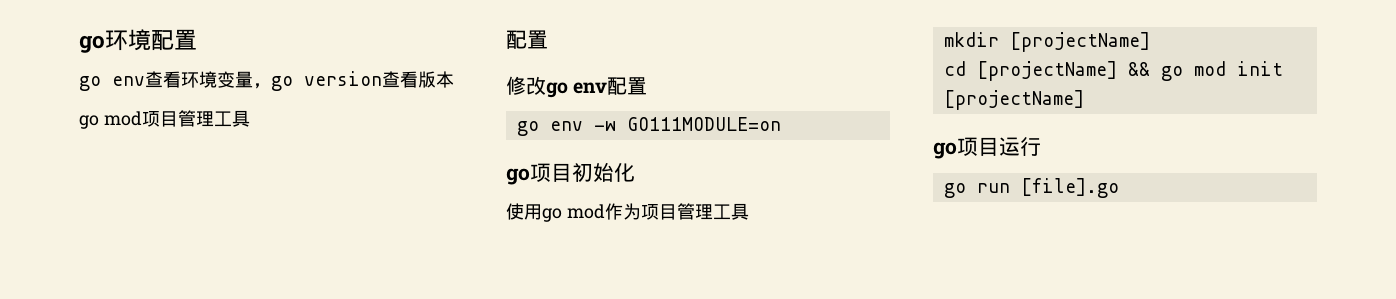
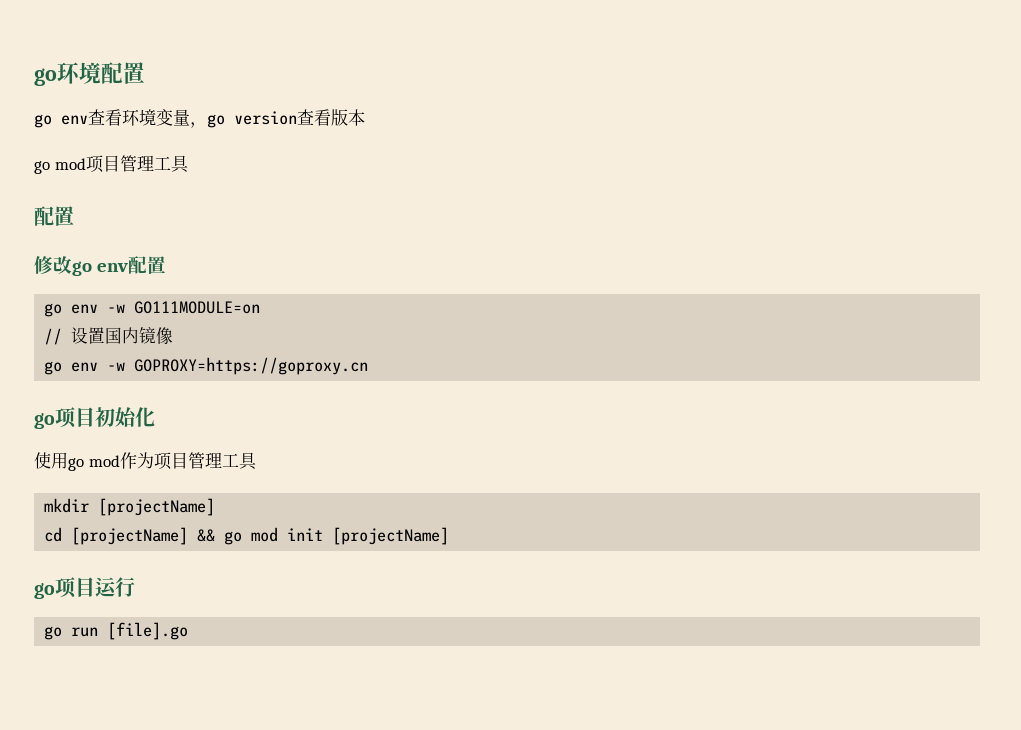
(781, 124) none -> [44,326,174,345] [44,357,369,375] // // 设置国内镜像 // go env -w GOPROXY=https://goproxy.cn

